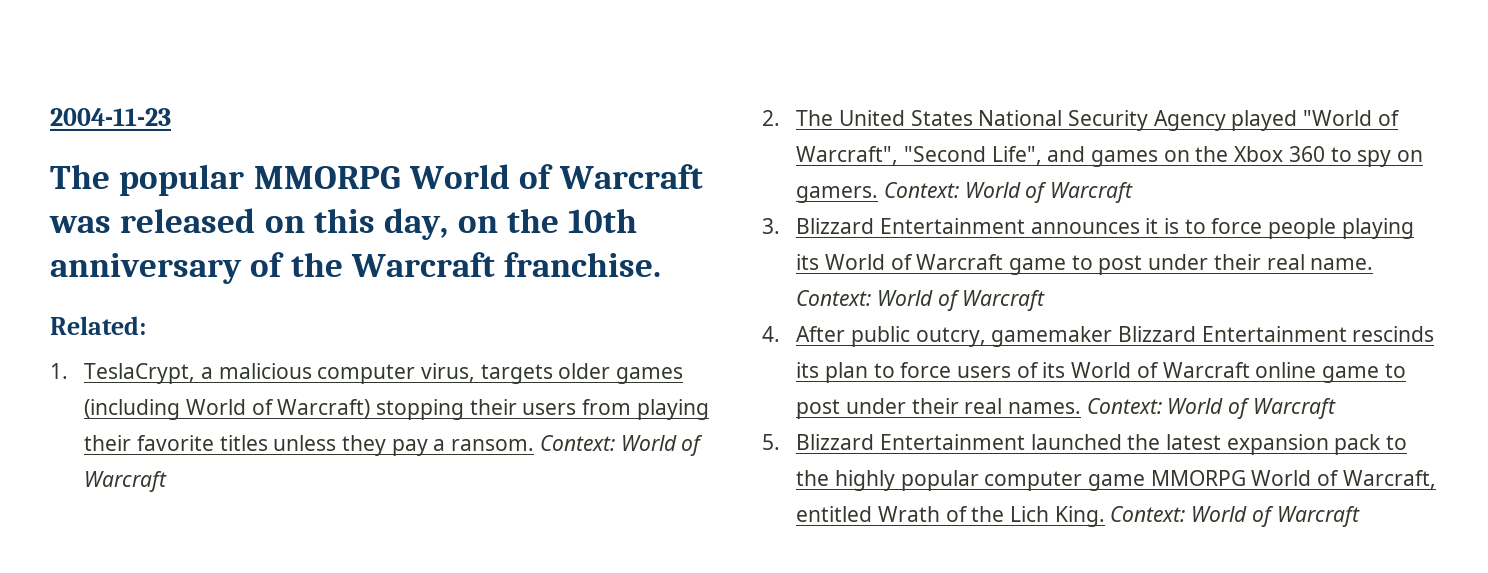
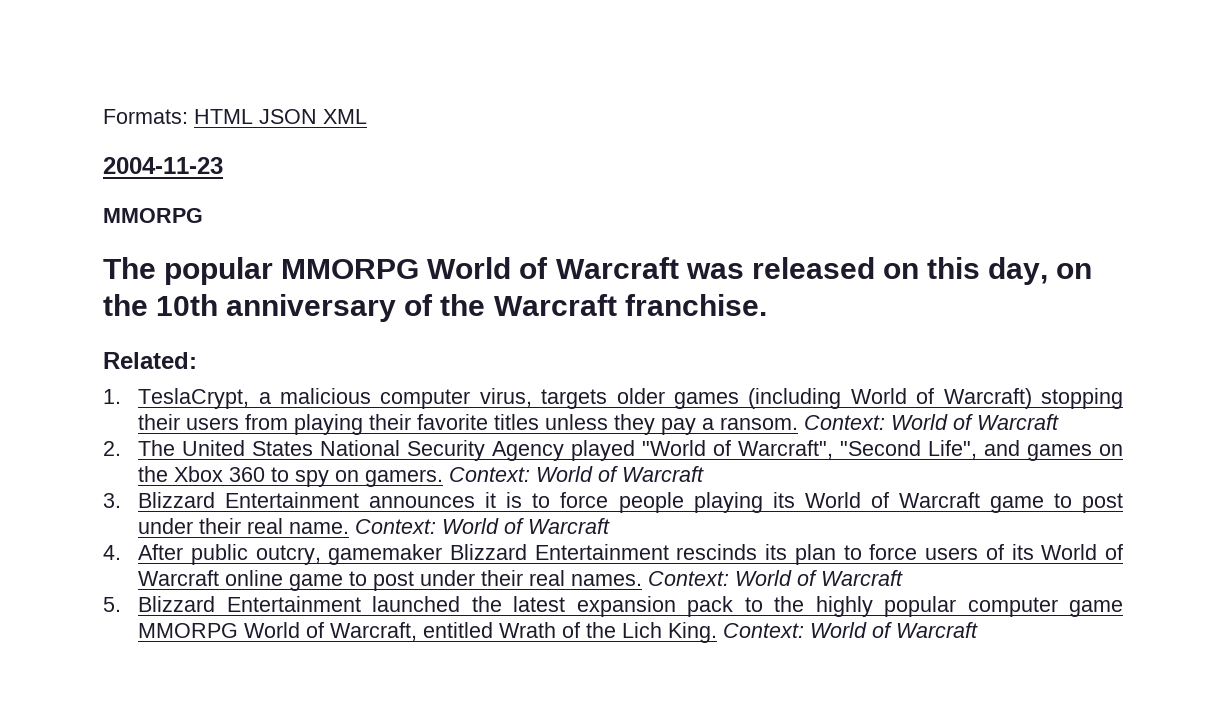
(50, 117) none -> [103,109,367,124] Formats: HTML JSON XML //
(171, 117) none -> [103,208,203,223] // MMORPG

